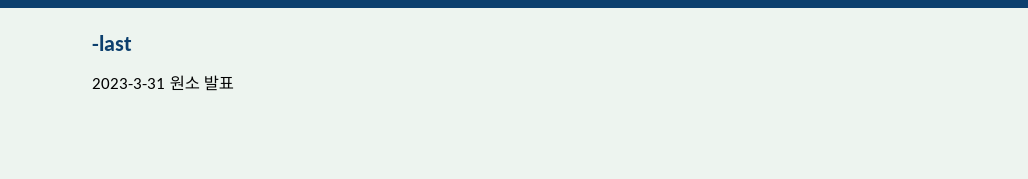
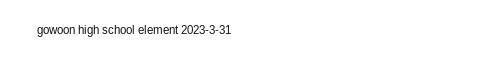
[92,35,132,51] [92,75,235,91] -last // 2023-3-31 원소 발표 -> [37,25,232,37] gowoon high school element 2023-3-31

